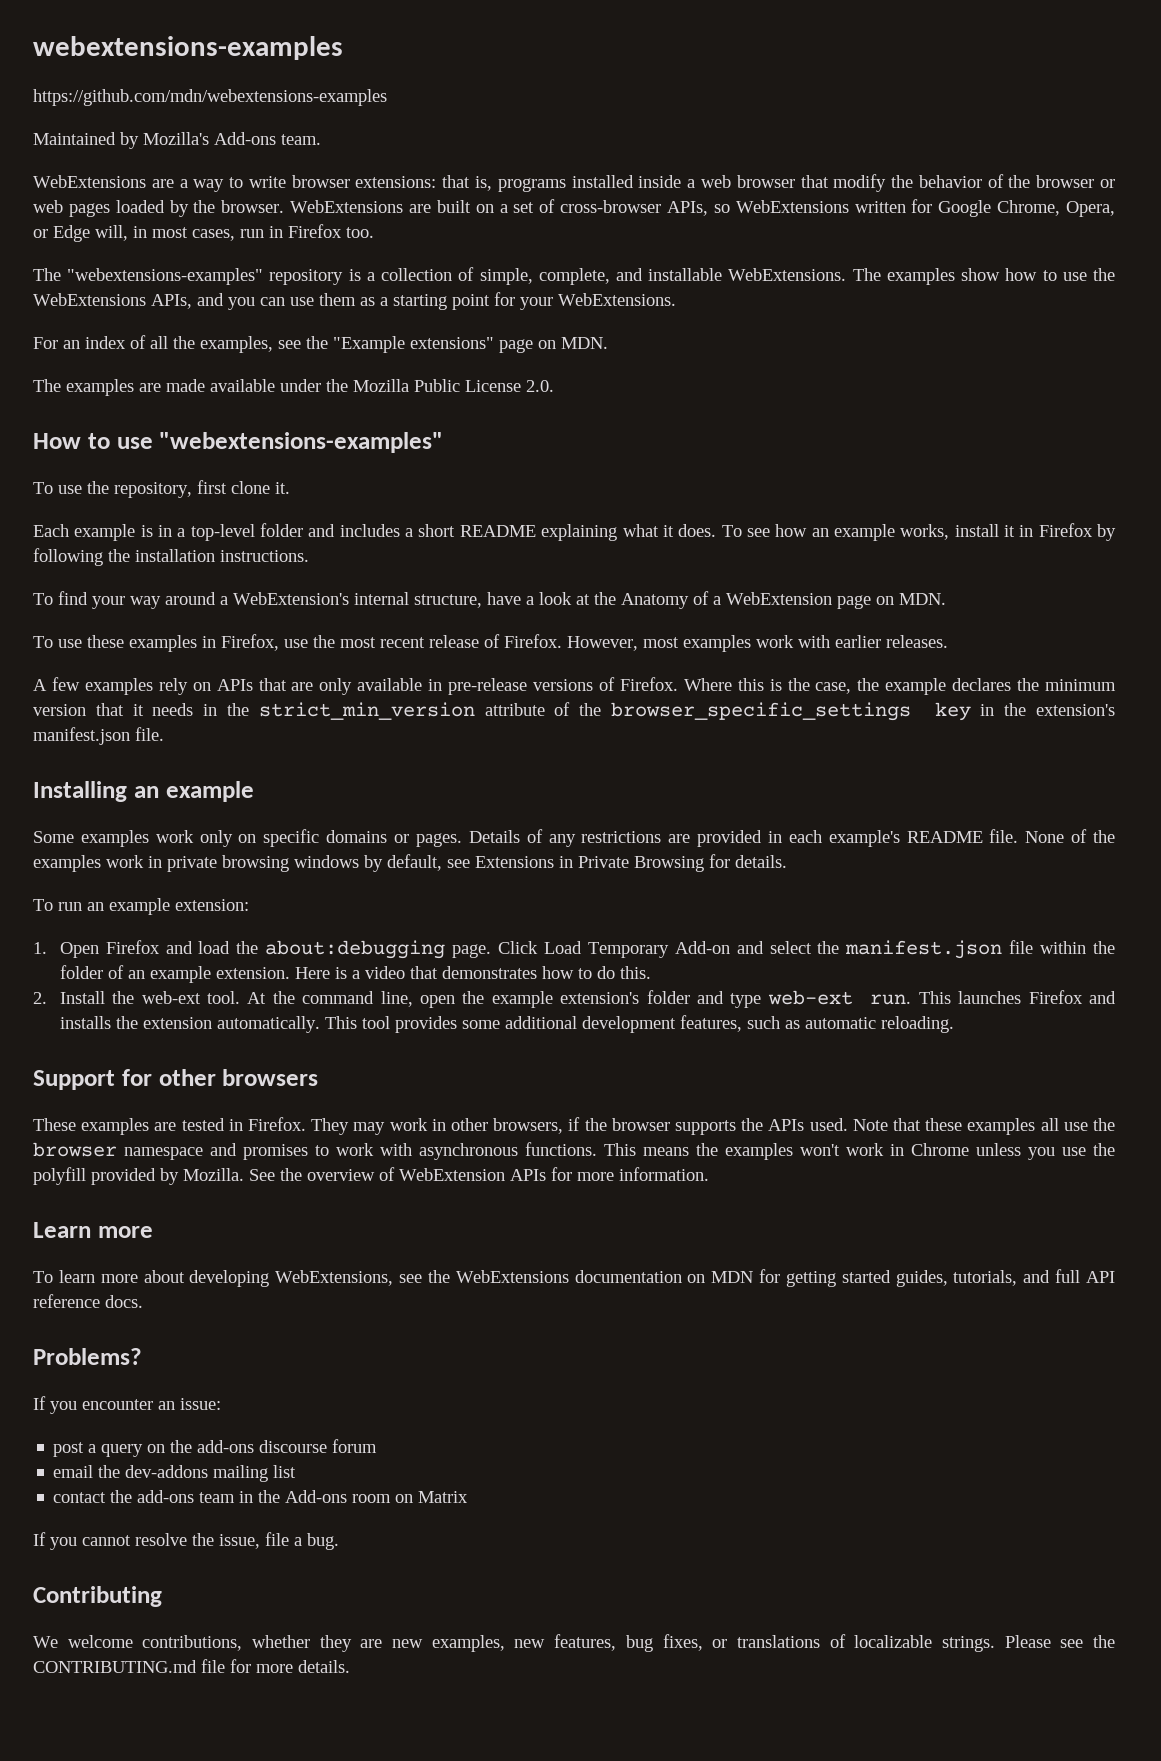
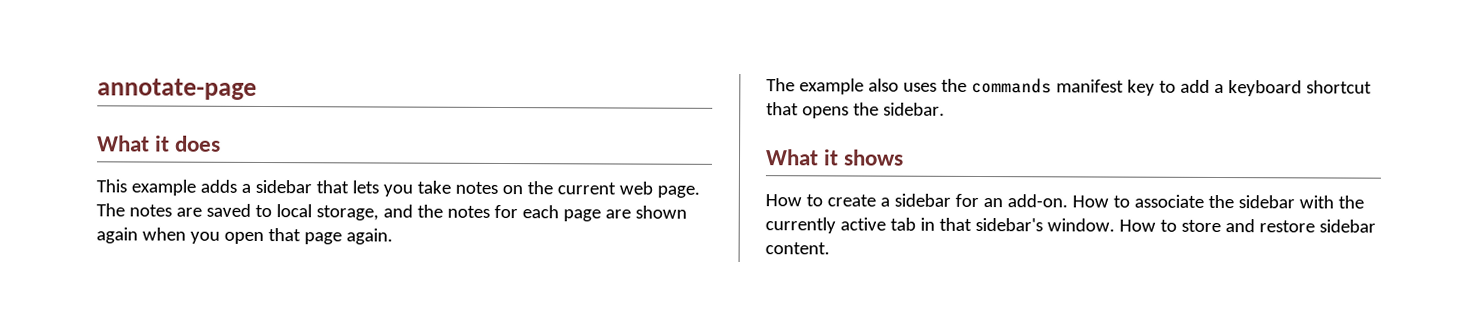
[33,36,343,60] [33,89,387,106] [33,132,321,149] [33,174,1115,192] [33,199,1116,217] [33,224,374,242] [33,267,1115,285] [33,292,676,310] [33,335,608,353] [33,379,554,396] [33,432,444,453] [33,480,290,498] [33,523,1116,541] [33,548,309,566] [33,591,946,609] [33,634,948,652] [33,677,1116,695] [33,702,1115,721] [33,727,164,745] [33,781,254,802] [33,829,1115,847] [33,854,787,872] [33,898,249,915] [33,940,1115,959] [59,965,651,983] [33,990,1117,1008] [59,1015,954,1033] [33,1069,319,1090] [33,1117,1116,1135] [33,1142,1115,1160] [33,1167,709,1185] [33,1222,153,1238] [33,1269,1116,1287] [33,1294,143,1308] [33,1348,142,1365] [33,1396,221,1414] [53,1439,378,1457] [53,1465,297,1482] [53,1490,469,1503] [33,1532,339,1550] [33,1586,162,1607] [33,1634,1116,1652] [33,1659,350,1673] webextensions-examples // https://github.com/mdn/webextensions-examples // Maintained by Mozilla's Add-ons team. // WebExtensions are a way to write browser extensions: that is, programs installed inside a web browser that modify the behavior of the browser or web pages loaded by the browser. WebExtensions are built on a set of cross-browser APIs, so WebExtensions written for Google Chrome, Opera, or Edge will, in most cases, run in Firefox too. // The "webextensions-examples" repository is a collection of simple, complete, and installable WebExtensions. The examples show how to use the WebExtensions APIs, and you can use them as a starting point for your WebExtensions. // For an index of all the examples, see the "Example extensions" page on MDN. // The examples are made available under the Mozilla Public License 2.0. // How to use "webextensions-examples" // To use the repository, first clone it. // Each example is in a top-level folder and includes a short README explaining what it does. To see how an example works, install it in Firefox by following the installation instructions. // To find your way around a WebExtension's internal structure, have a look at the Anatomy of a WebExtension page on MDN. // To use these examples in Firefox, use the most recent release of Firefox. However, most examples work with earlier releases. // A few examples rely on APIs that are only available in pre-release versions of Firefox. Where this is the case, the example declares the minimum version that it needs in the strict_min_version attribute of the browser_specific_settings key in the extension's manifest.json file. // Installing an example // Some examples work only on specific domains or pages. Details of any restrictions are provided in each example's README file. None of the examples work in private browsing windows by default, see Extensions in Private Browsing for details. // To run an example extension: // 1. Open Firefox and load the about:debugging page. Click Load Temporary Add-on and select the manifest.json file within the folder of an example extension. Here is a video that demonstrates how to do this. // 2. Install the web-ext tool. At the command line, open the example extension's folder and type web-ext run. This launches Firefox and installs the extension automatically. This tool provides some additional development features, such as automatic reloading. // Support for other browsers // These examples are tested in Firefox. They may work in other browsers, if the browser supports the APIs used. Note that these examples all use the browser namespace and promises to work with asynchronous functions. This means the examples won't work in Chrome unless you use the polyfill provided by Mozilla. See the overview of WebExtension APIs for more information. // Learn more // To learn more about developing WebExtensions, see the WebExtensions documentation on MDN for getting started guides, tutorials, and full API reference docs. // Problems? // If you encounter an issue: // post a query on the add-ons discourse forum // email the dev-addons mailing list // contact the add-ons team in the Add-ons room on Matrix // If you cannot resolve the issue, file a bug. // Contributing // We welcome contributions, whether they are new examples, new features, bug fixes, or translations of localizable strings. Please see the CONTRIBUTING.md file for more details. -> [97,78,257,100] [97,135,222,152] [96,179,700,198] [96,203,687,222] [96,227,393,245] [766,77,1372,97] [766,102,945,119] [765,149,905,166] [765,193,1364,209] [765,217,1376,234] [765,242,830,255] annotate-page // What it does // This example adds a sidebar that lets you take notes on the current web page. The notes are saved to local storage, and the notes for each page are shown again when you open that page again. // The example also uses the commands manifest key to add a keyboard shortcut that opens the sidebar. // What it shows // How to create a sidebar for an add-on. How to associate the sidebar with the currently active tab in that sidebar's window. How to store and restore sidebar content.

